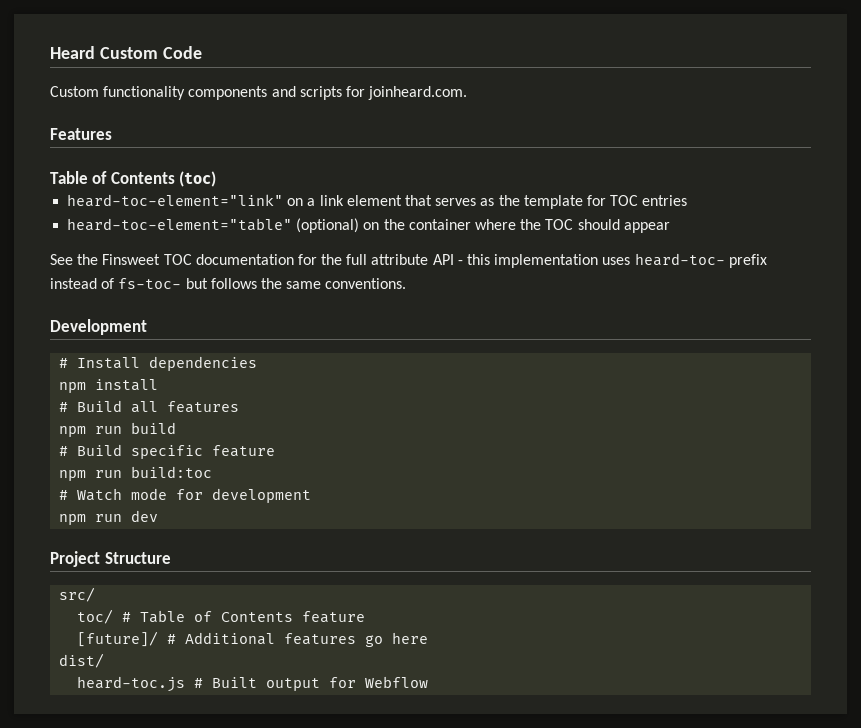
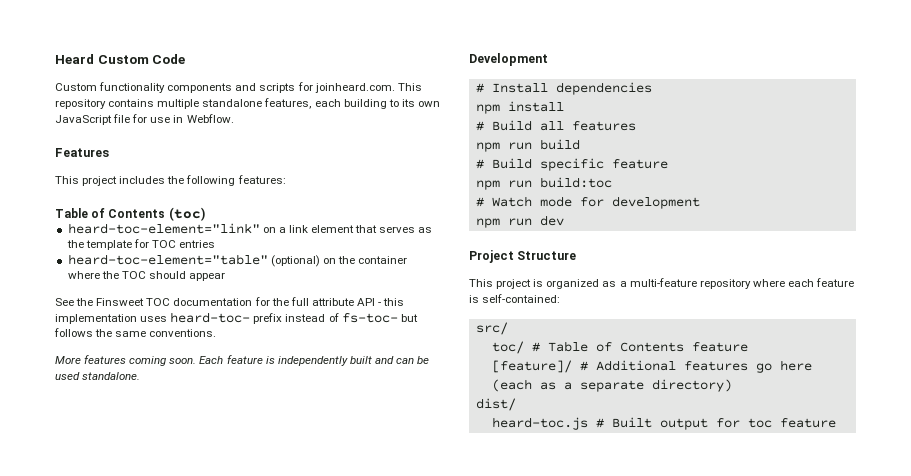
[50,128,112,140] // Features -> [397,83,422,91] [55,98,440,109] [55,114,234,125] [55,148,109,157] [55,175,286,186] This repository contains multiple standalone features, each building to its own JavaScript file for use in Webflow. // Features // This project includes the following features:
(407, 283) none -> [55,355,430,366] [55,372,141,380] // More features coming soon. Each feature is independently built and can be used standalone.
(171, 558) none -> [469,278,855,289] [469,294,561,303] // This project is organized as a multi-feature repository where each feature is self-contained:
[77,631,159,647] [future]/ -> [491,360,572,373] [feature]/
(429, 638) none -> [491,379,732,392] (each as a separate directory)
[365,676,429,688] Webflow -> [747,418,836,428] toc feature

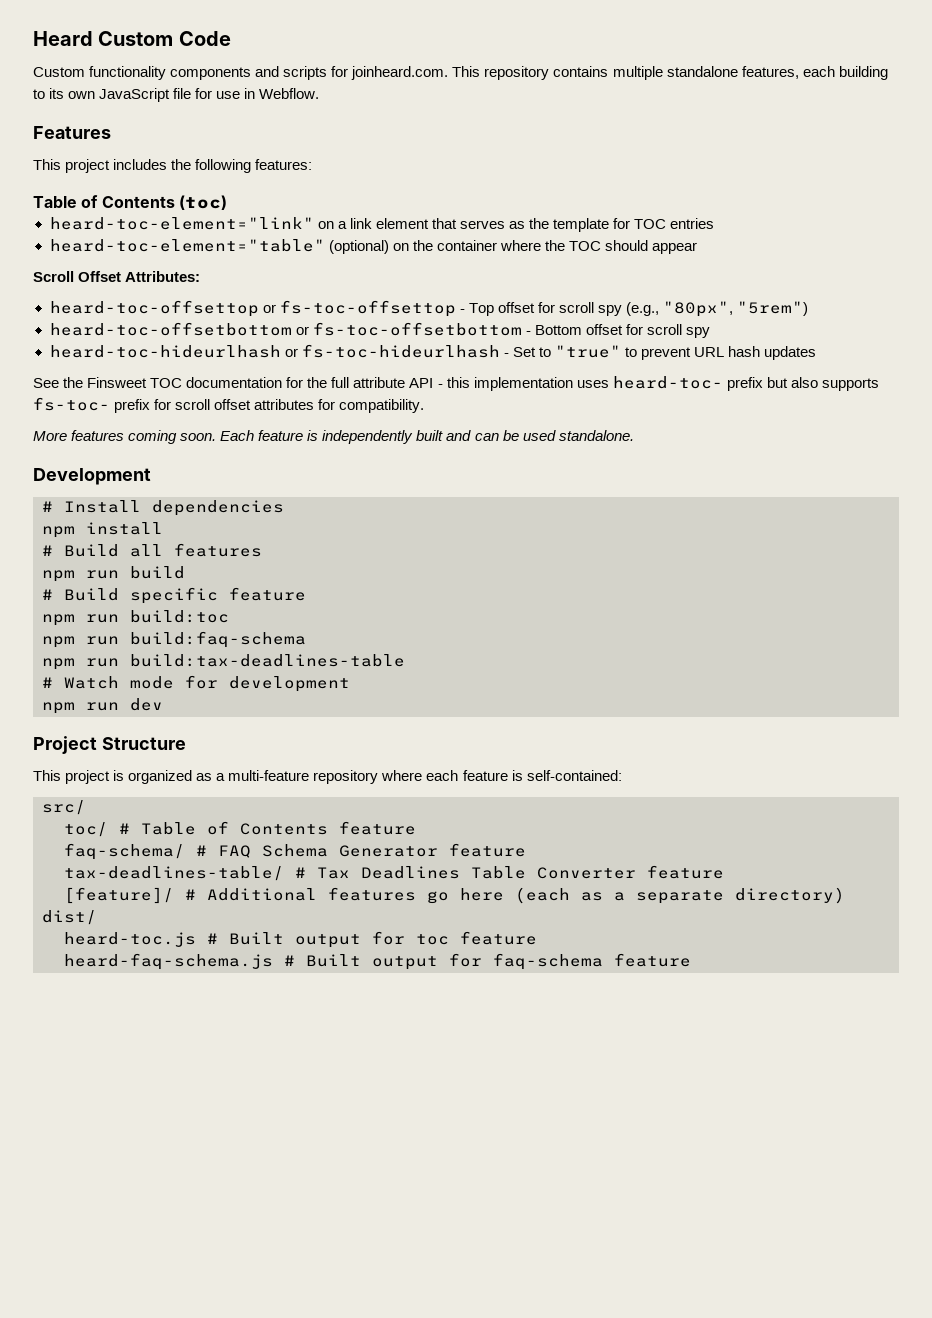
(226, 276) none -> [33,271,201,282] [49,300,809,317] [49,322,710,338] [49,344,817,360] // Scroll Offset Attributes: // heard-toc-offsettop or fs-toc-offsettop - Top offset for scroll spy (e.g., "80px", "5rem") // heard-toc-offsetbottom or fs-toc-offsetbottom - Bottom offset for scroll spy // heard-toc-hideurlhash or fs-toc-hideurlhash - Set to "true" to prevent URL hash updates
[285,313,418,323] [54,328,217,337] instead of fs-toc- but follows the same conventions. -> [766,377,879,391] [33,397,425,413] but also supports fs-toc- prefix for scroll offset attributes for compatibility.
(612, 182) none -> [42,631,306,648] [42,654,405,670] // npm run build:faq-schema // npm run build:tax-deadlines-table
(748, 347) none -> [64,843,526,860] [64,865,724,881] // faq-schema/ # FAQ Schema Generator feature // tax-deadlines-table/ # Tax Deadlines Table Converter feature
(836, 423) none -> [64,953,691,970] // heard-faq-schema.js # Built output for faq-schema feature

